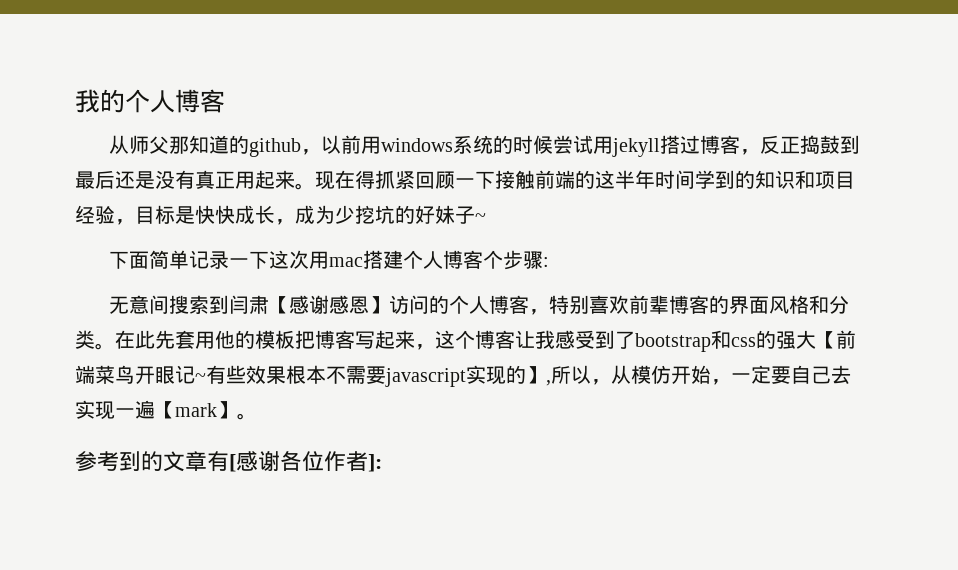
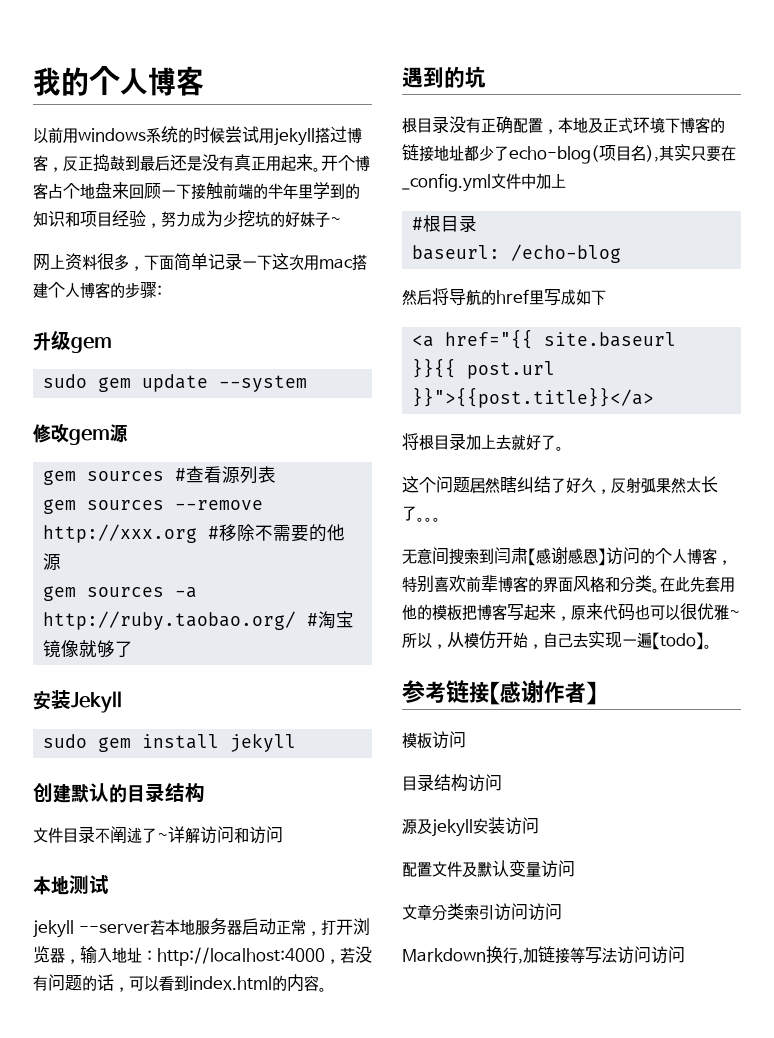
[109,135,322,157] 从师父那知道的github， -> (204, 81) none
[315,170,415,190] 现在得抓紧 -> [321,155,370,171] [33,182,129,200] 开个博客占个地盘来
[595,170,695,189] 这半年时间 -> [268,183,313,200] 半年里
[135,205,295,225] 目标是快快成长， -> [161,211,191,227] 努力
(486, 217) none -> [33,253,144,271] 网上资料很多，
[483,250,504,269] 个 -> [110,282,125,298] 的
(550, 262) none -> [33,330,112,353] [43,374,308,392] [33,423,128,445] [43,466,277,485] [43,499,264,514] [43,524,346,543] [43,553,62,571] [43,586,198,601] [43,611,355,630] [43,640,134,658] [33,690,122,713] [43,733,297,752] [33,783,205,803] [33,826,283,844] [33,875,109,895] [33,918,370,938] [33,946,372,966] [33,974,327,992] [402,66,486,88] [402,116,725,134] [402,144,736,164] [402,173,566,192] [412,215,478,232] [412,244,622,263] [402,288,606,306] [412,329,677,349] [412,358,556,379] [412,387,655,408] [402,433,564,451] [402,476,718,494] [402,506,441,522] // 升级gem // sudo gem update --system // 修改gem源 // gem sources #查看源列表 // gem sources --remove http://xxx.org #移除不需要的他源 // gem sources -a http://ruby.taobao.org/ #淘宝镜像就够了 // 安装Jekyll // sudo gem install jekyll // 创建默认的目录结构 // 文件目录不阐述了~详解访问和访问 // 本地测试 // jekyll --server若本地服务器启动正常，打开浏览器，输入地址：http://localhost:4000，若没有问题的话，可以看到index.html的内容。 // 遇到的坑 // 根目录没有正确配置，本地及正式环境下博客的链接地址都少了echo-blog(项目名),其实只要在_config.yml文件中加上 // #根目录 // baseurl: /echo-blog // 然后将导航的href里写成如下 // <a href="{{ site.baseurl }}{{ post.url }}">{{post.title}}</a> // 将根目录加上去就好了。 // 这个问题居然瞎纠结了好久，反射弧果然太长了。。。
[435,330,856,352] [75,365,551,387] 这个博客让我感受到了bootstrap和css的强大【前端菜鸟开眼记~有些效果根本不需要javascript实现的】, -> [571,603,740,621] 原来代码也可以很优雅~
[731,365,791,384] 一定要 -> (543, 646) none
[175,403,217,417] mark -> [660,633,696,647] todo
[119,451,382,472] 到的文章有[感谢各位作者]: -> [446,680,596,705] [402,731,466,749] [402,774,502,792] [402,817,539,837] [402,860,575,878] [402,903,562,921] [402,946,685,964] 链接【感谢作者】 // 模板访问 // 目录结构访问 // 源及jekyll安装访问 // 配置文件及默认变量访问 // 文章分类索引访问访问 // Markdown换行,加链接等写法访问访问

